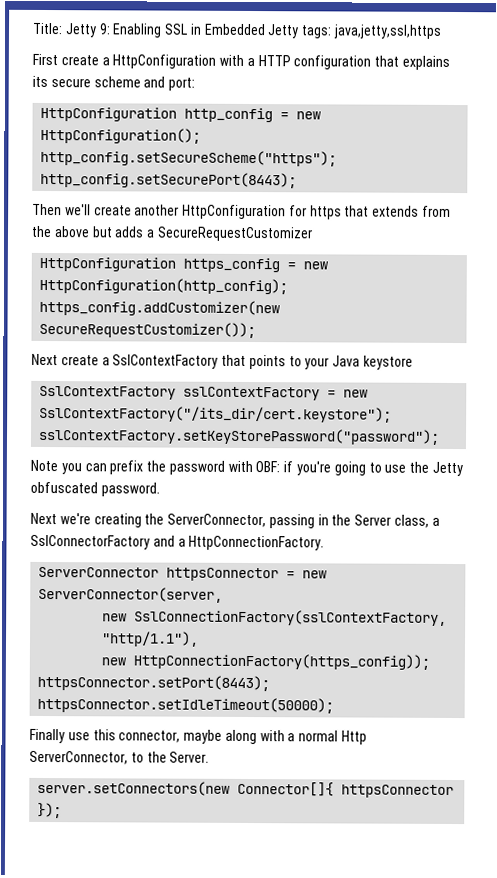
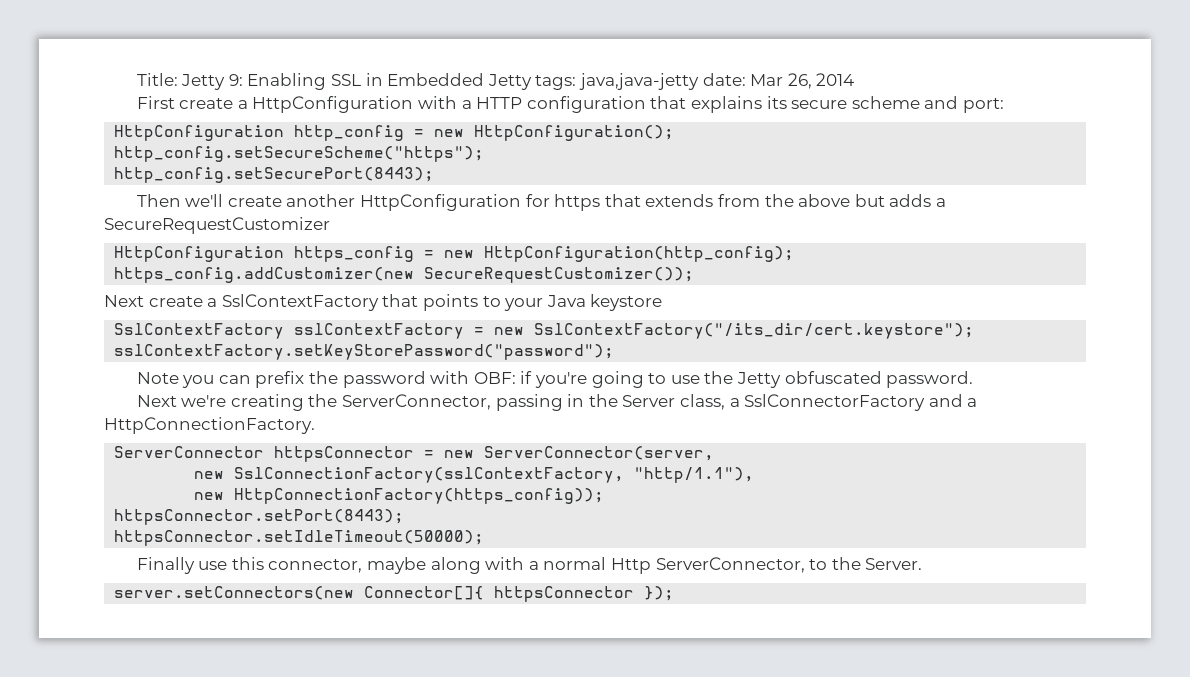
[333,24,443,39] java,jetty,ssl,https -> [578,73,855,90] java,java-jetty date: Mar 26, 2014

